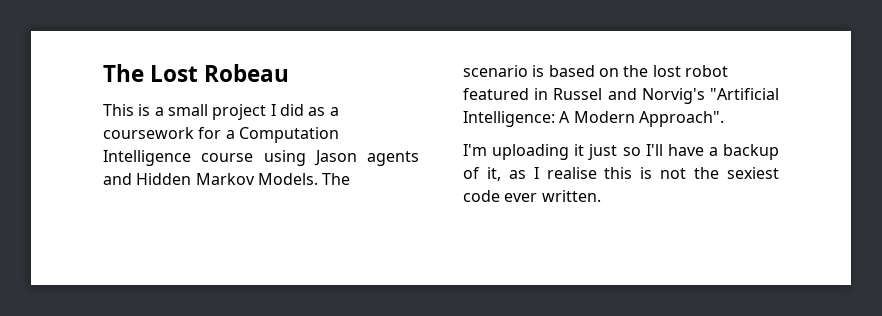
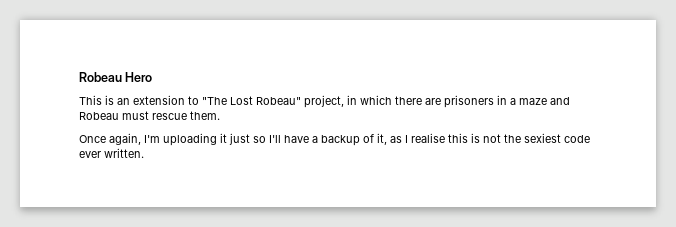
[103,64,290,82] The Lost Robeau -> [79,72,153,82] Robeau Hero
[154,104,339,120] [103,127,339,143] [103,150,419,166] [103,173,351,185] [463,65,728,77] [463,88,779,104] [463,111,724,127] a small project I did as a coursework for a Computation Intelligence course using Jason agents and Hidden Markov Models. The scenario is based on the lost robot featured in Russel and Norvig's "Artificial Intelligence: A Modern Approach". // -> [117,95,570,108] [79,111,220,120] [79,133,141,145] an extension to "The Lost Robeau" project, in which there are prisoners in a maze and Robeau must rescue them. // Once again,

